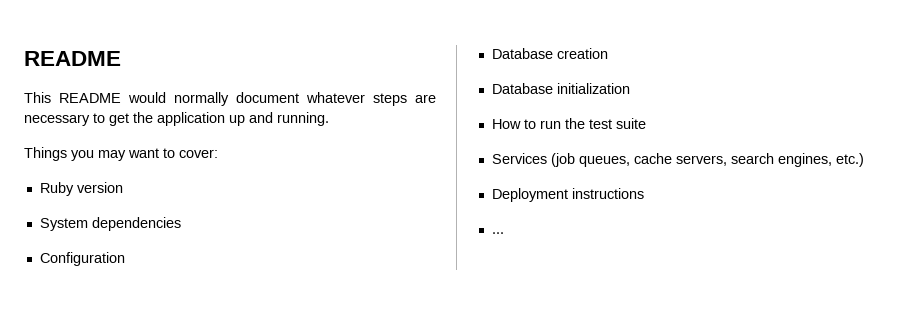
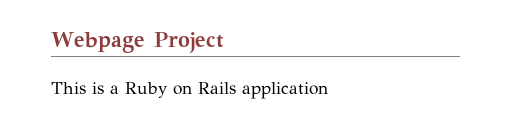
[24,51,121,66] README -> [51,32,224,53] Webpage Project
[59,92,436,106] [24,112,329,126] [24,147,218,161] [39,182,123,196] [39,217,181,231] [39,252,125,266] [491,48,608,59] [491,83,630,94] [491,118,646,129] [491,153,864,167] [491,188,644,202] [491,232,504,234] README would normally document whatever steps are necessary to get the application up and running. // Things you may want to cover: // Ruby version // System dependencies // Configuration // Database creation // Database initialization // How to run the test suite // Services (job queues, cache servers, search engines, etc.) // Deployment instructions // ... -> [92,82,328,99] is a Ruby on Rails application

